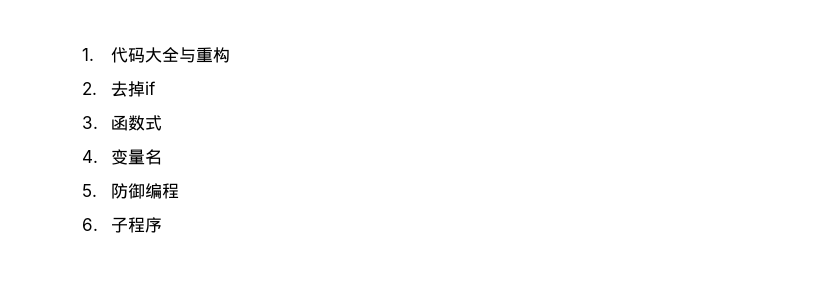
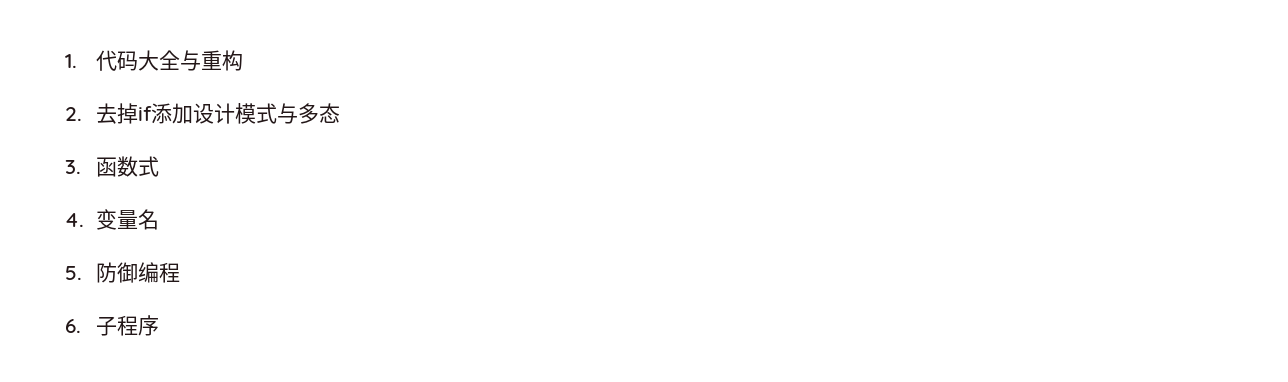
(156, 88) none -> [151,103,341,124] 添加设计模式与多态

